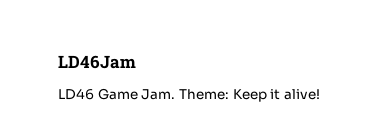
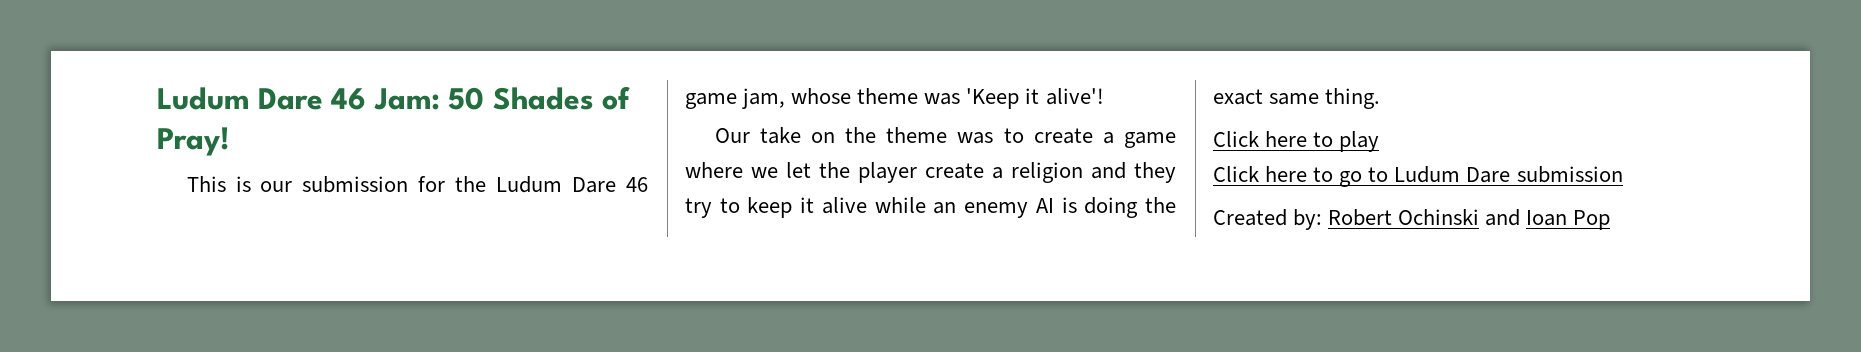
[58,55,136,69] [58,88,320,102] LD46Jam // LD46 Game Jam. Theme: Keep it alive! -> [157,86,631,110] [157,127,230,156] [186,176,648,193] [685,88,1104,109] [714,127,1176,148] [685,162,1176,183] [685,197,1176,218] [1213,88,1381,109] [1213,131,1380,152] [1213,166,1623,187] [1213,209,1611,230] Ludum Dare 46 Jam: 50 Shades of Pray! // This is our submission for the Ludum Dare 46 game jam, whose theme was 'Keep it alive'! // Our take on the theme was to create a game where we let the player create a religion and they try to keep it alive while an enemy AI is doing the exact same thing. // Click here to play // Click here to go to Ludum Dare submission // Created by: Robert Ochinski and Ioan Pop

